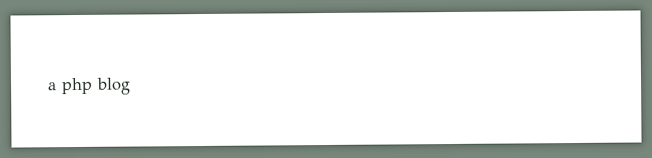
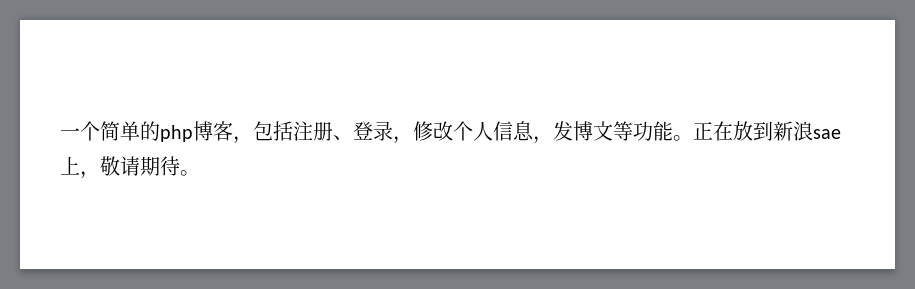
[48,77,131,95] a php blog -> [60,121,841,144] [60,156,200,179] 一个简单的php博客，包括注册、登录，修改个人信息，发博文等功能。正在放到新浪sae上，敬请期待。

